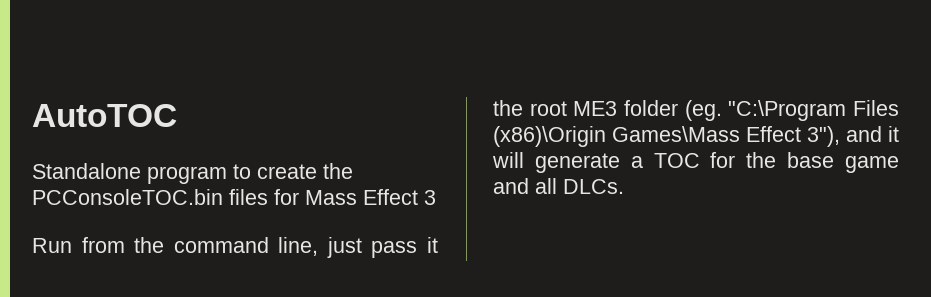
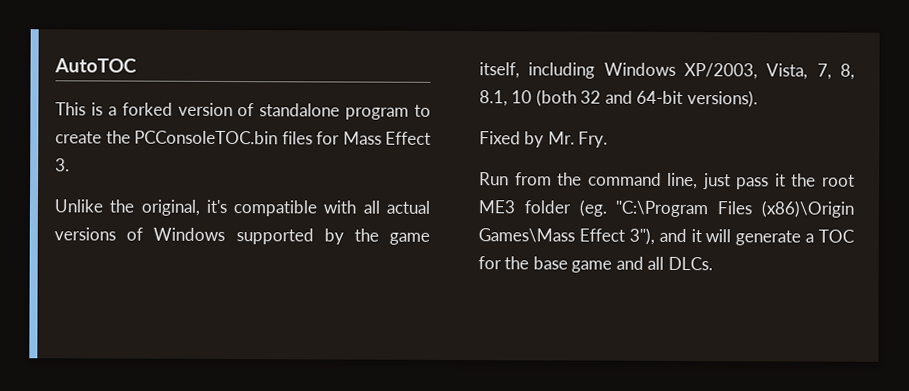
[32,163,141,179] Standalone -> [55,102,341,117] This is a forked version of standalone
[424,190,436,205] 3 -> [55,158,70,172] [54,199,430,217] [54,227,431,245] [479,62,855,80] [479,89,758,108] [479,131,609,148] 3. // Unlike the original, it's compatible with all actual versions of Windows supported by the game itself, including Windows XP/2003, Vista, 7, 8, 8.1, 10 (both 32 and 64-bit versions). // Fixed by Mr. Fry.

